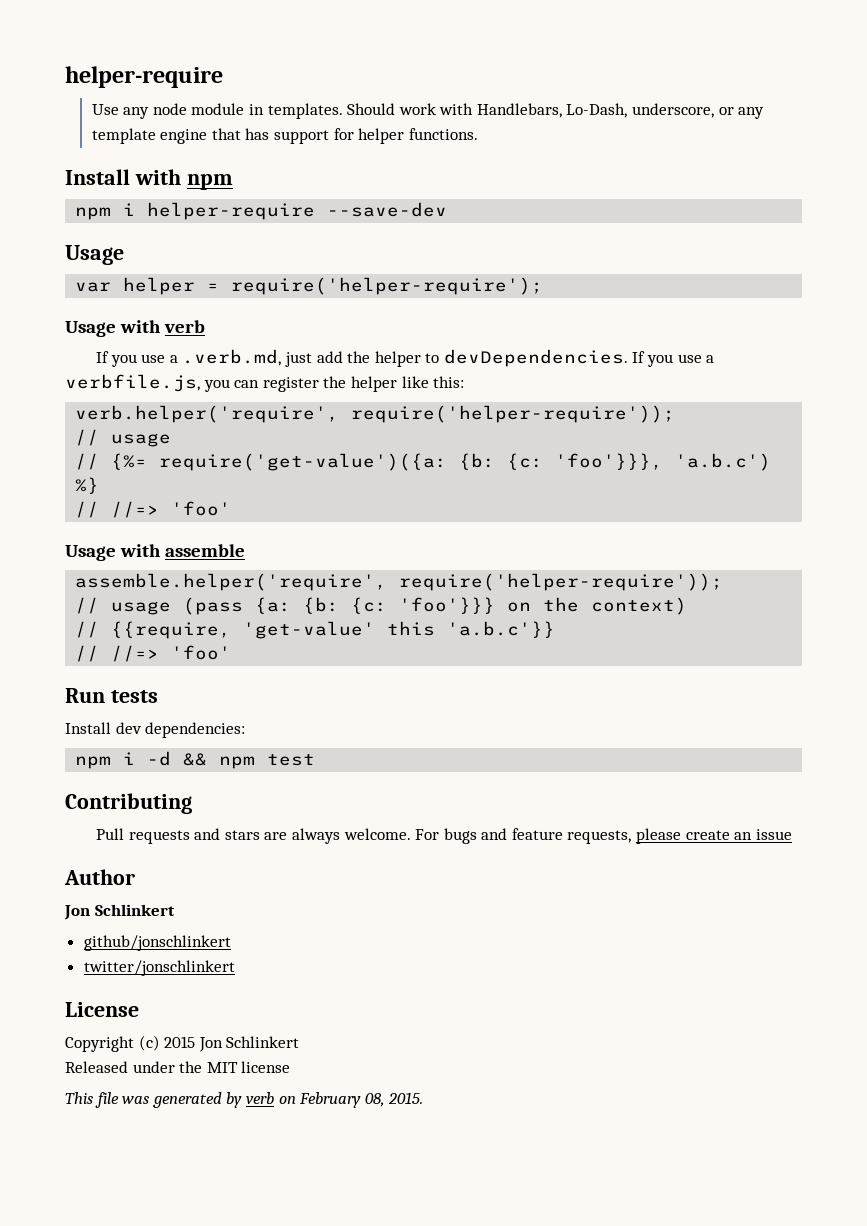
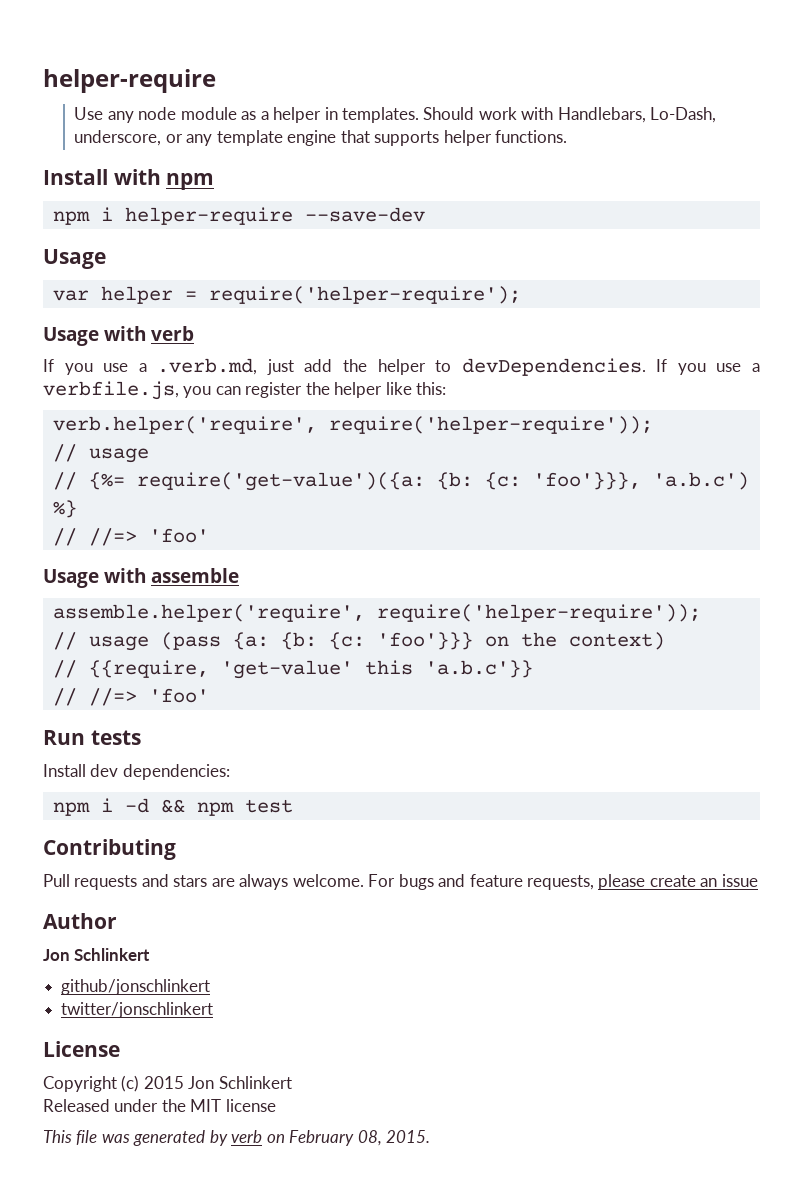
(245, 109) none -> [241,107,322,123] as a helper
[245,128,354,144] has support for -> [374,131,440,146] supports

